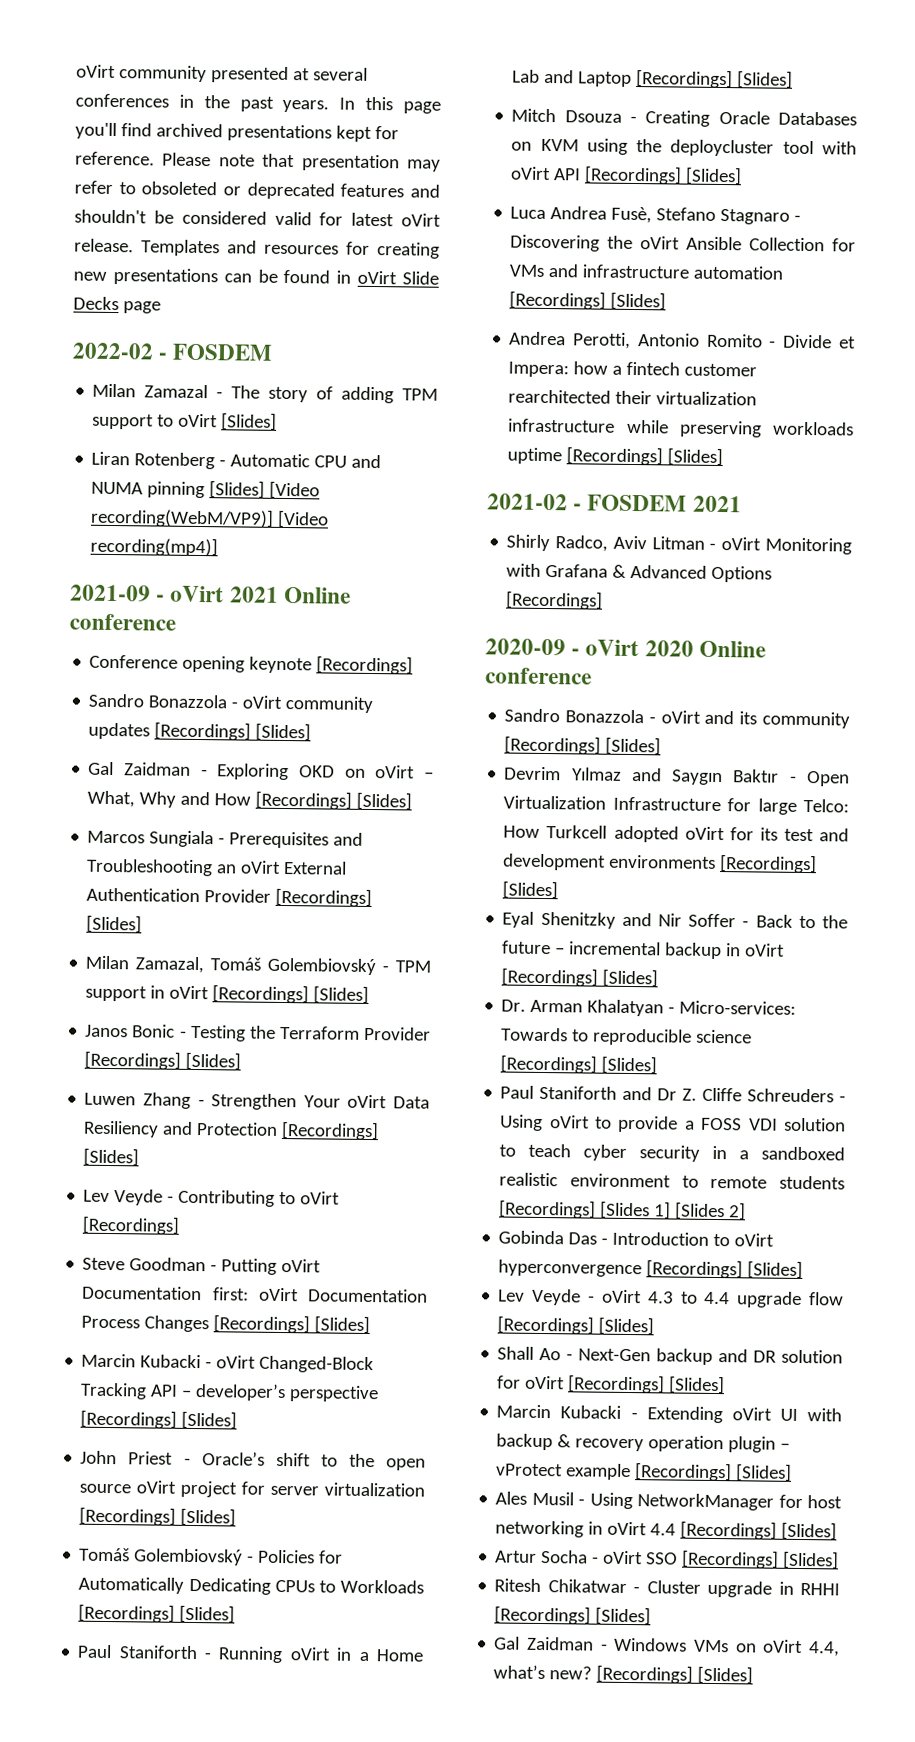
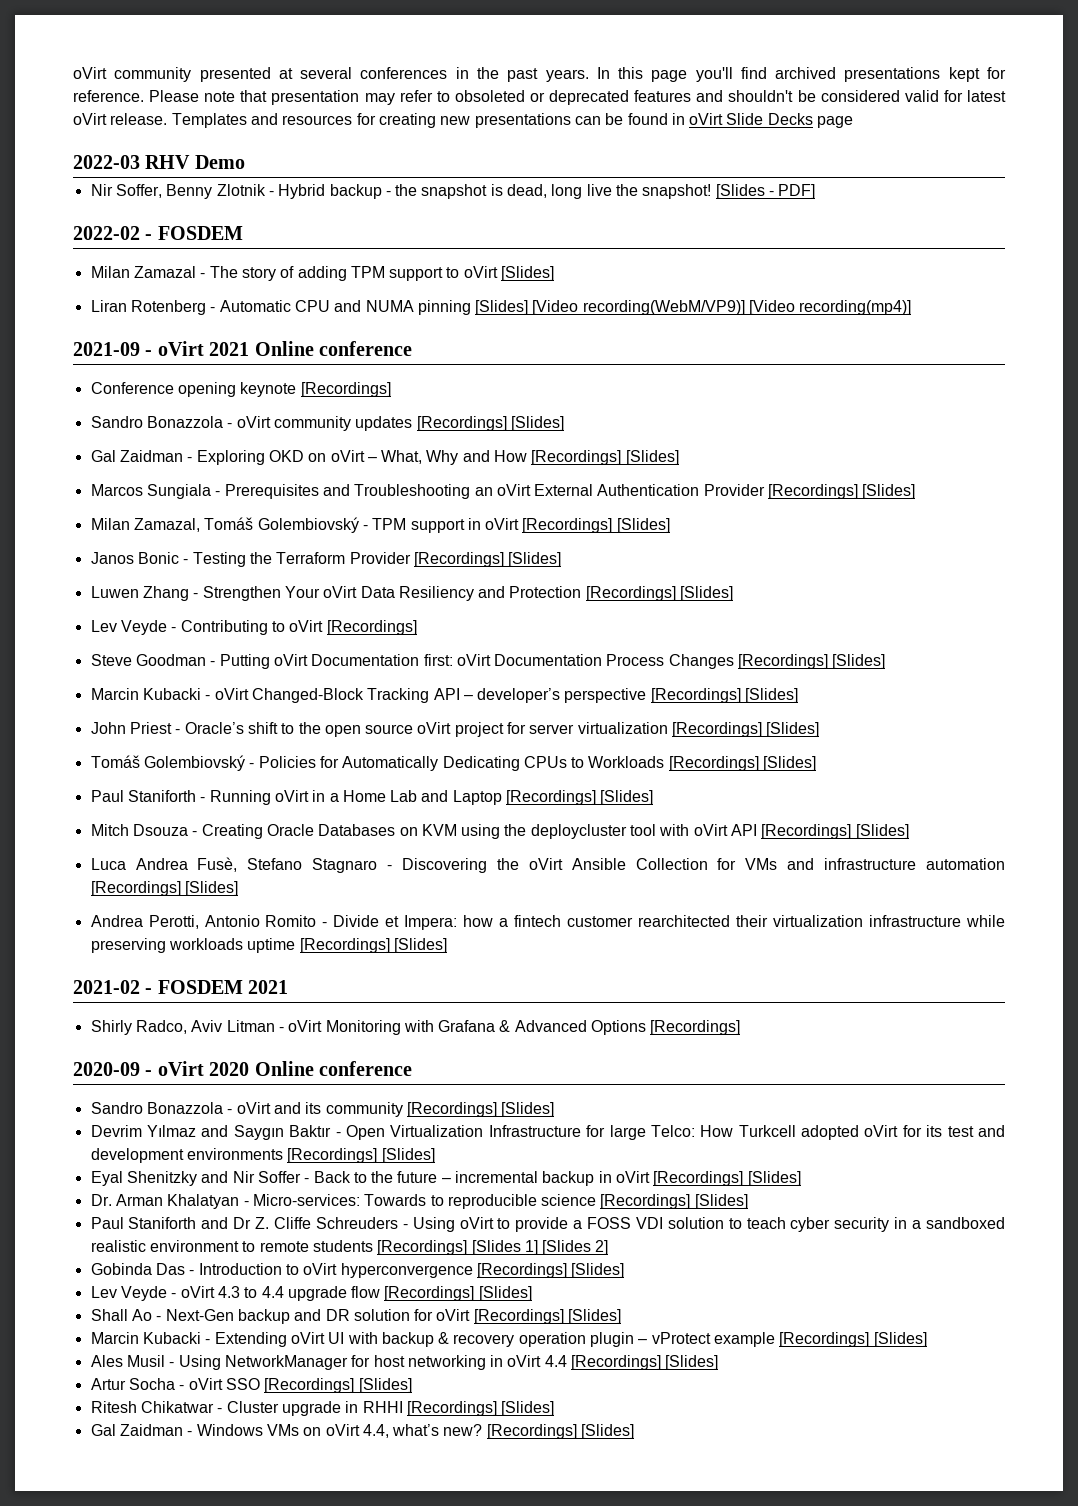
(161, 307) none -> [73,155,245,169] [90,184,816,199] // 2022-03 RHV Demo // Nir Soffer, Benny Zlotnik - Hybrid backup - the snapshot is dead, long live the snapshot! [Slides - PDF]

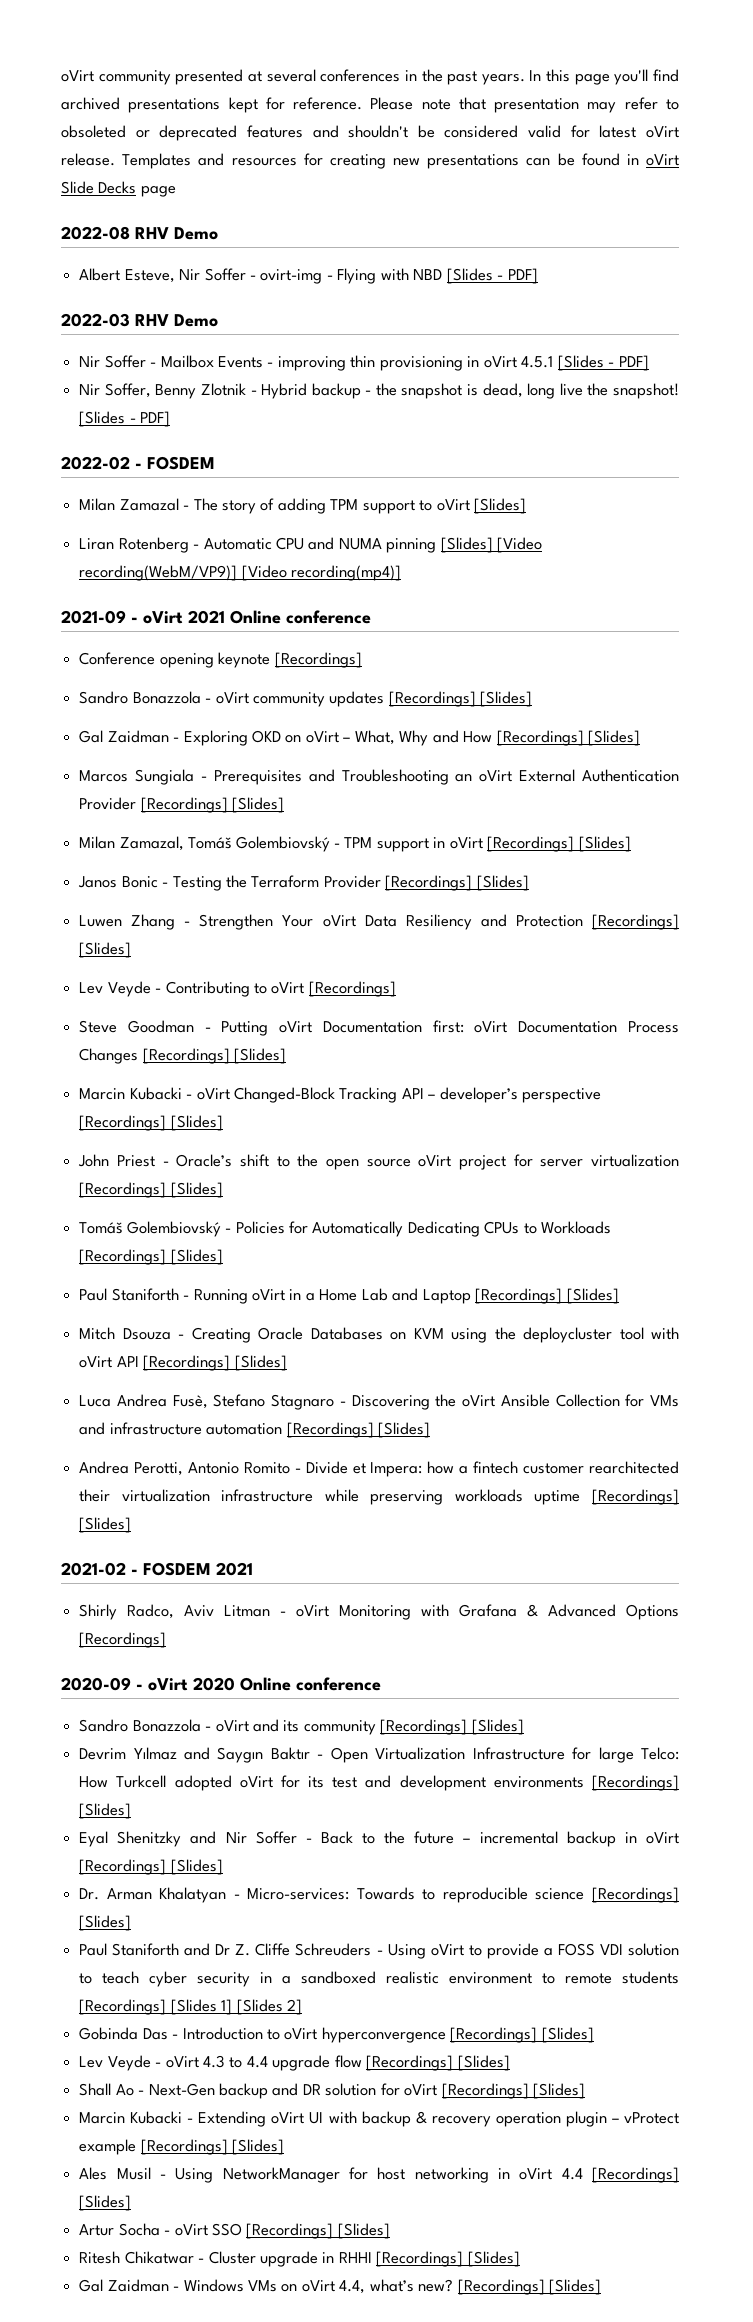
[73,155,245,169] 2022-03 RHV Demo -> [61,226,218,240] [79,268,538,284] [61,313,218,327] [79,355,649,371] 2022-08 RHV Demo // Albert Esteve, Nir Soffer - ovirt-img - Flying with NBD [Slides - PDF] // 2022-03 RHV Demo // Nir Soffer - Mailbox Events - improving thin provisioning in oVirt 4.5.1 [Slides - PDF]

